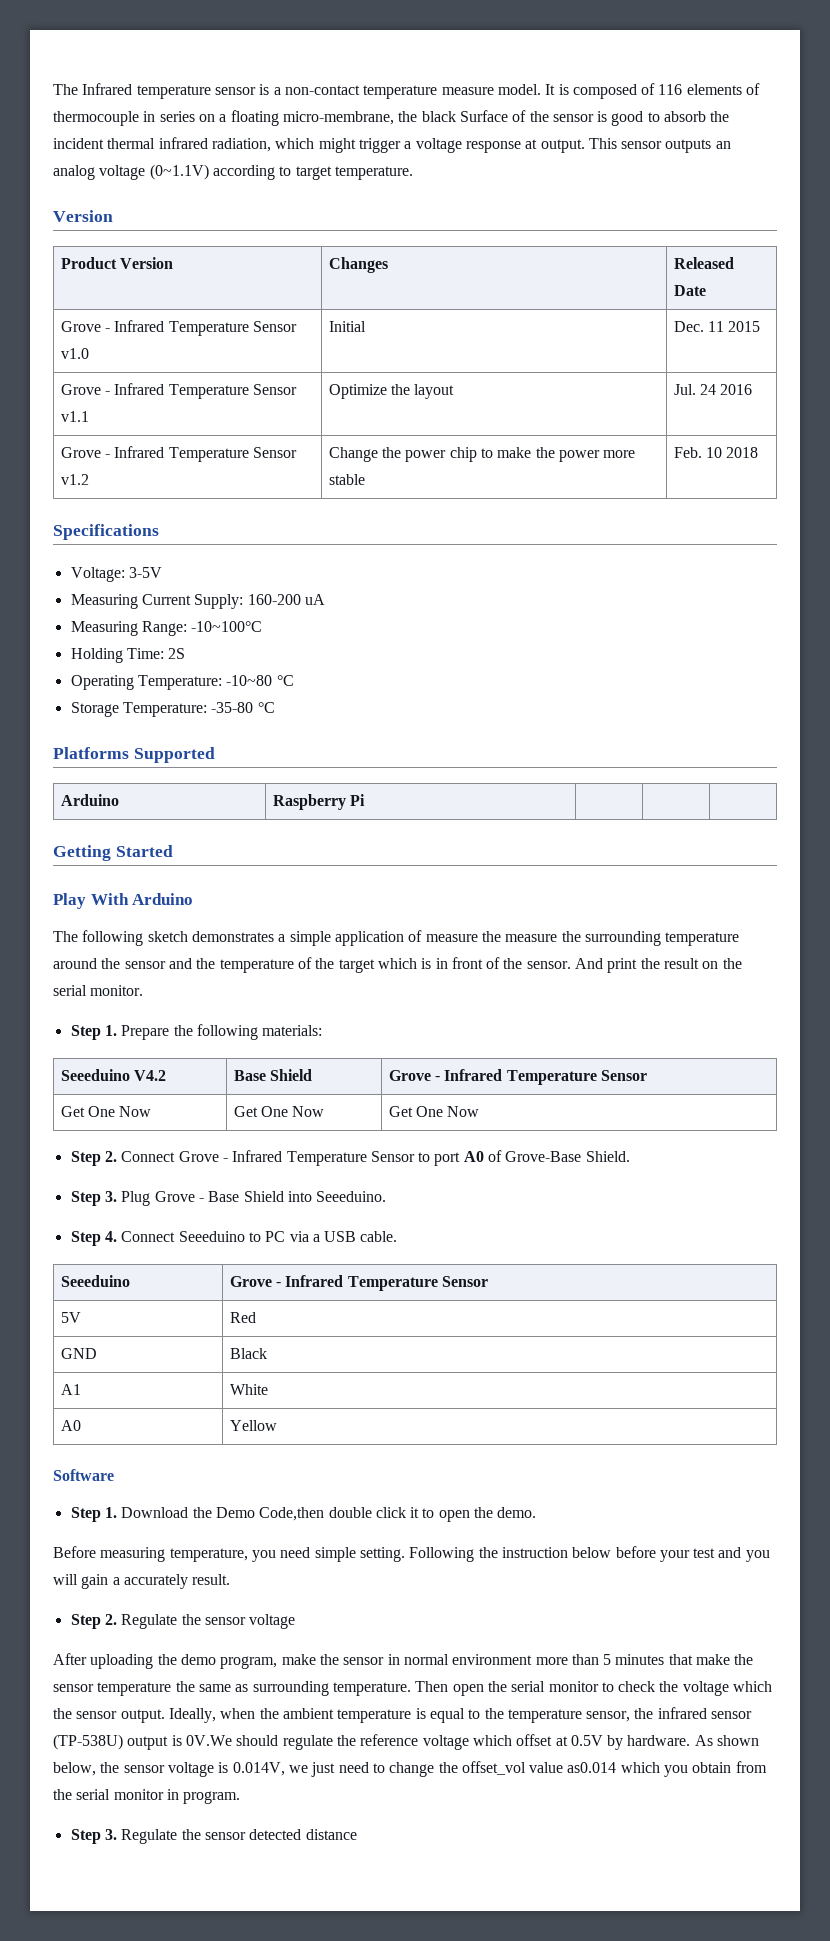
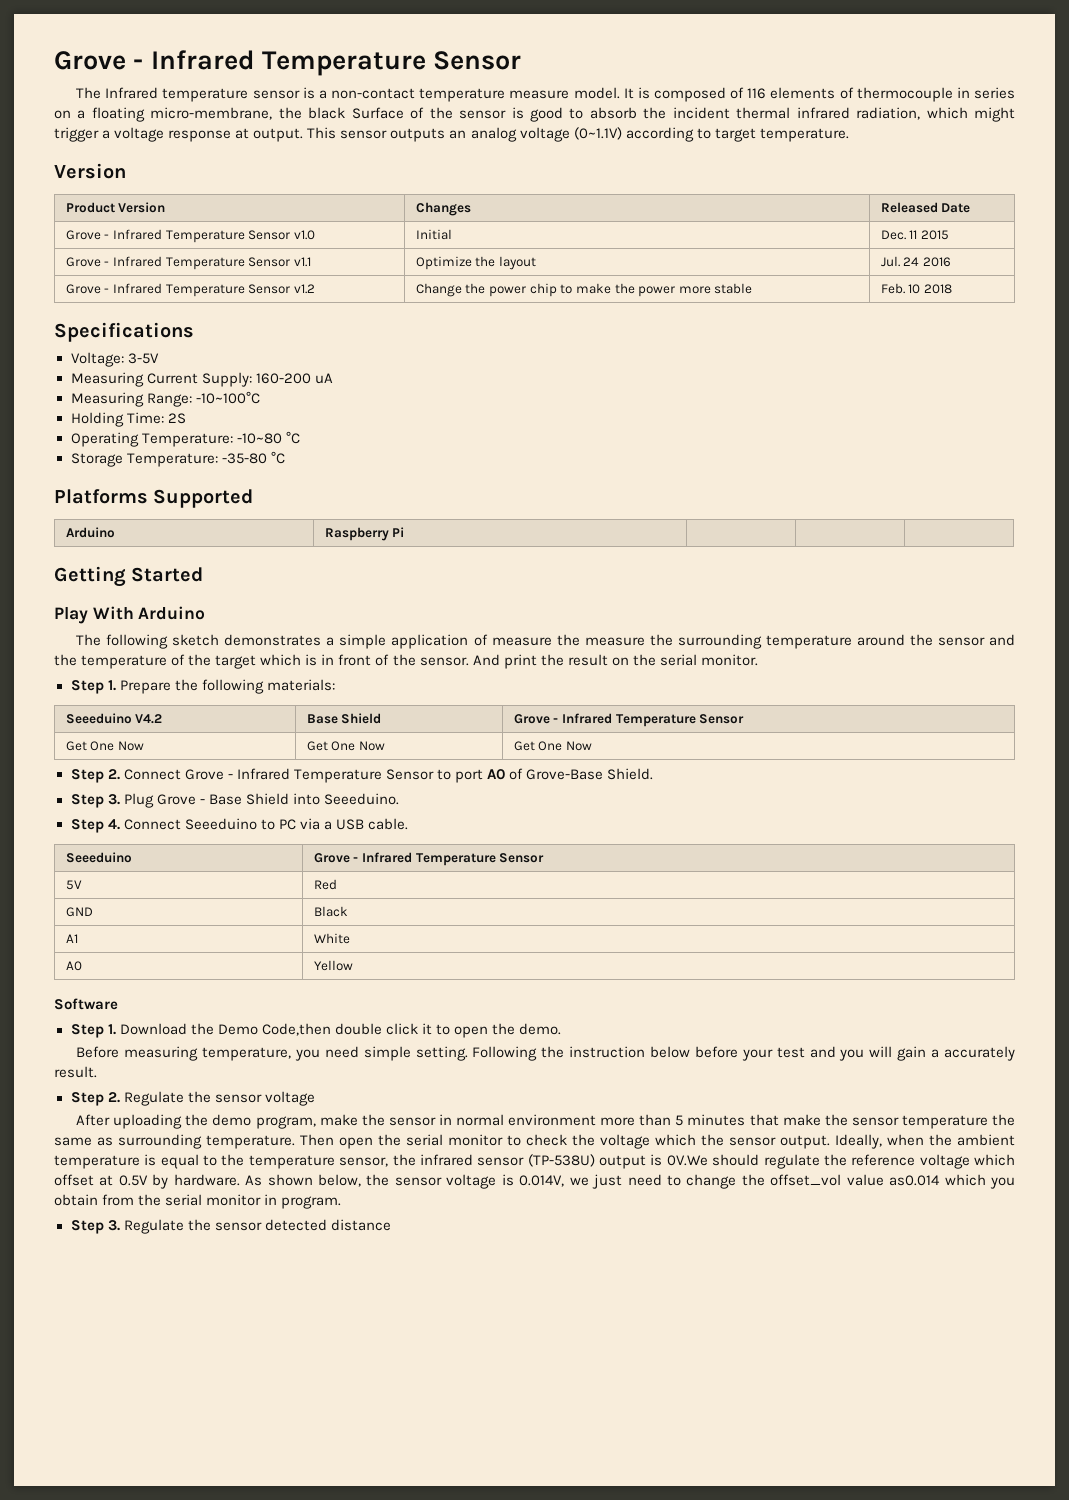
(53, 89) none -> [54,50,522,76] Grove - Infrared Temperature Sensor //

